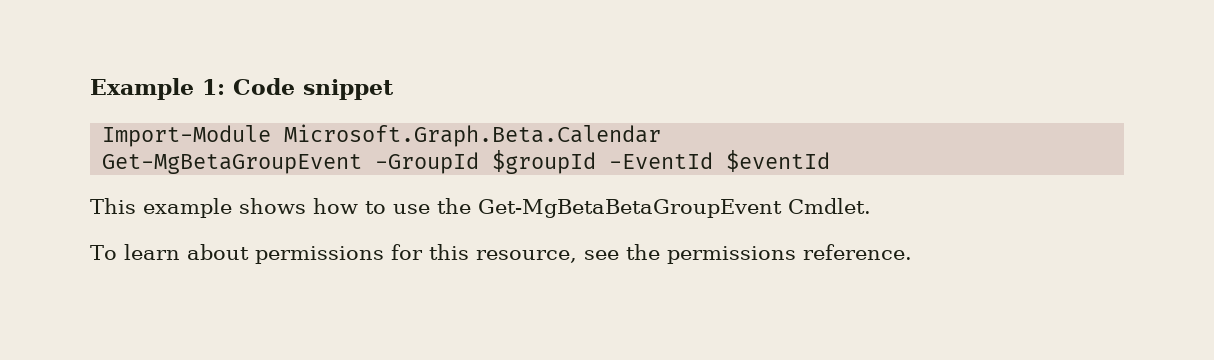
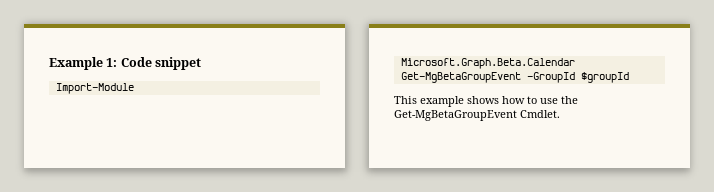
[609,150,831,172] -EventId $eventId -> (629, 77) none
[478,199,782,218] Get-MgBetaBetaGroupEvent -> [394,110,517,121] Get-MgBetaGroupEvent
[90,244,912,264] // To learn about permissions for this resource, see the permissions reference. -> (560, 114) none

